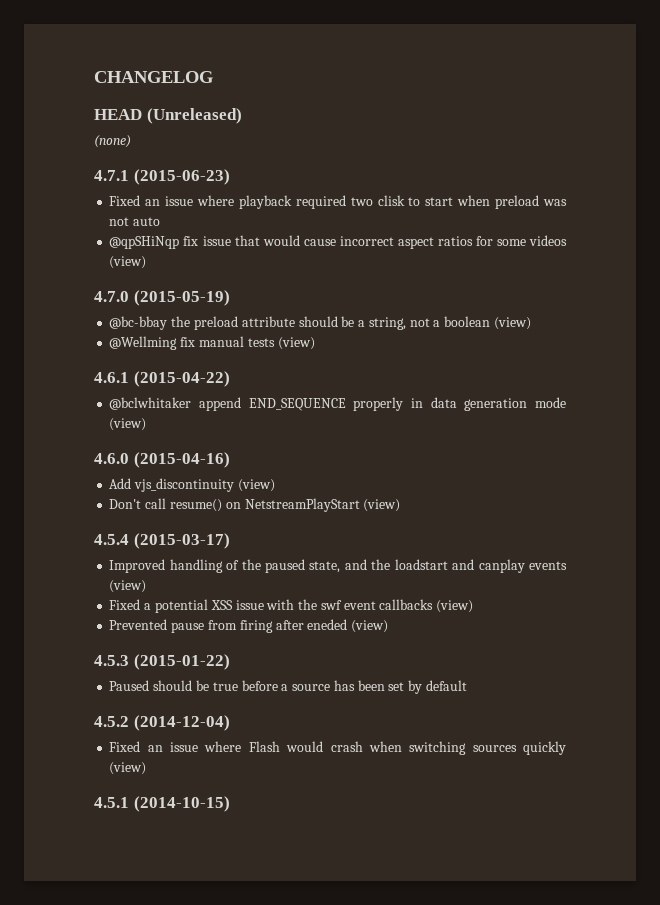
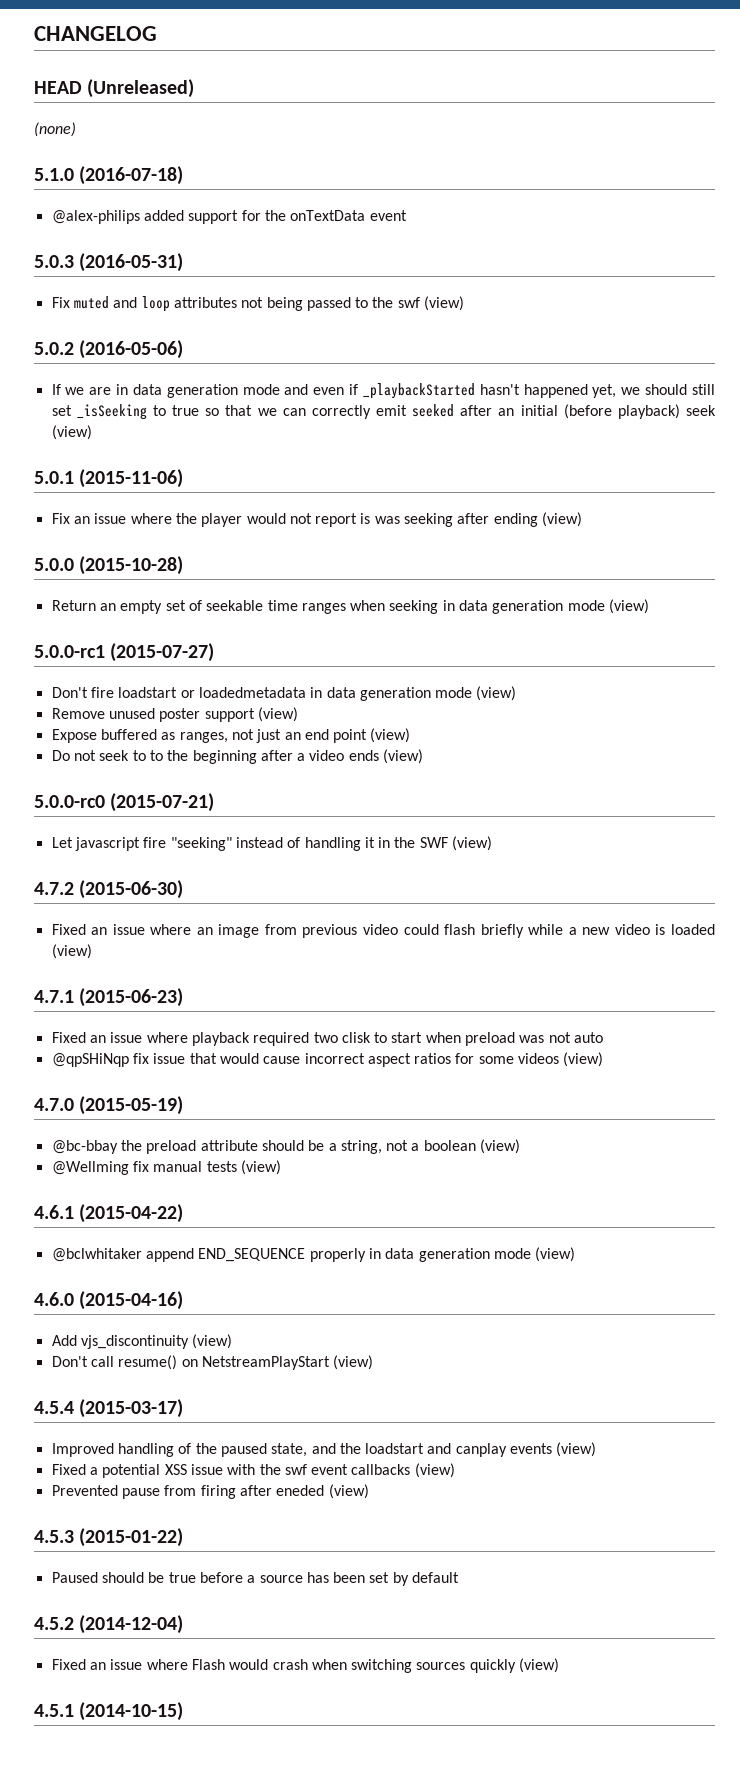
(131, 141) none -> [34,166,184,185] [51,210,407,224] [34,253,184,272] [51,296,465,312] [34,340,184,359] [51,383,715,399] [51,404,716,420] [51,425,92,440] [34,469,184,488] [51,512,583,527] [34,556,184,575] [51,599,650,614] [34,643,215,662] [51,686,517,701] [51,707,298,722] [51,728,411,743] [51,749,424,764] [34,793,215,812] [51,836,493,851] [34,880,184,899] [51,924,715,938] [51,944,92,959] // 5.1.0 (2016-07-18) // @alex-philips added support for the onTextData event // 5.0.3 (2016-05-31) // Fix muted and loop attributes not being passed to the swf (view) // 5.0.2 (2016-05-06) // If we are in data generation mode and even if _playbackStarted hasn't happened yet, we should still set _isSeeking to true so that we can correctly emit seeked after an initial (before playback) seek (view) // 5.0.1 (2015-11-06) // Fix an issue where the player would not report is was seeking after ending (view) // 5.0.0 (2015-10-28) // Return an empty set of seekable time ranges when seeking in data generation mode (view) // 5.0.0-rc1 (2015-07-27) // Don't fire loadstart or loadedmetadata in data generation mode (view) // Remove unused poster support (view) // Expose buffered as ranges, not just an end point (view) // Do not seek to to the beginning after a video ends (view) // 5.0.0-rc0 (2015-07-21) // Let javascript fire "seeking" instead of handling it in the SWF (view) // 4.7.2 (2015-06-30) // Fixed an issue where an image from previous video could flash briefly while a new video is loaded (view)

